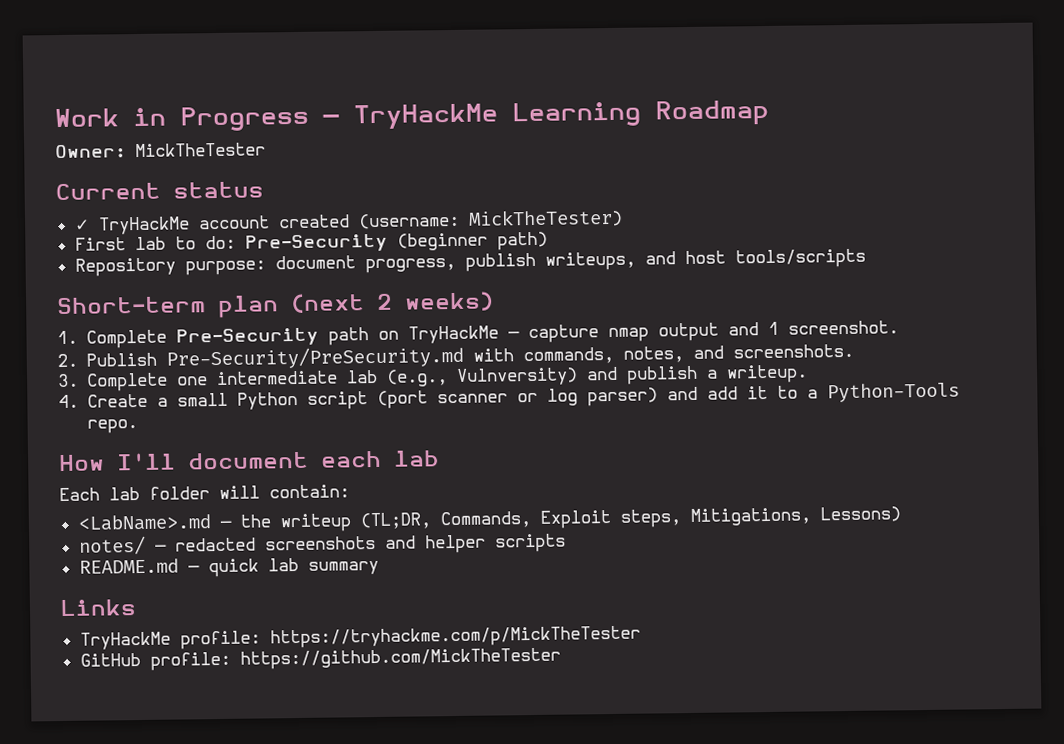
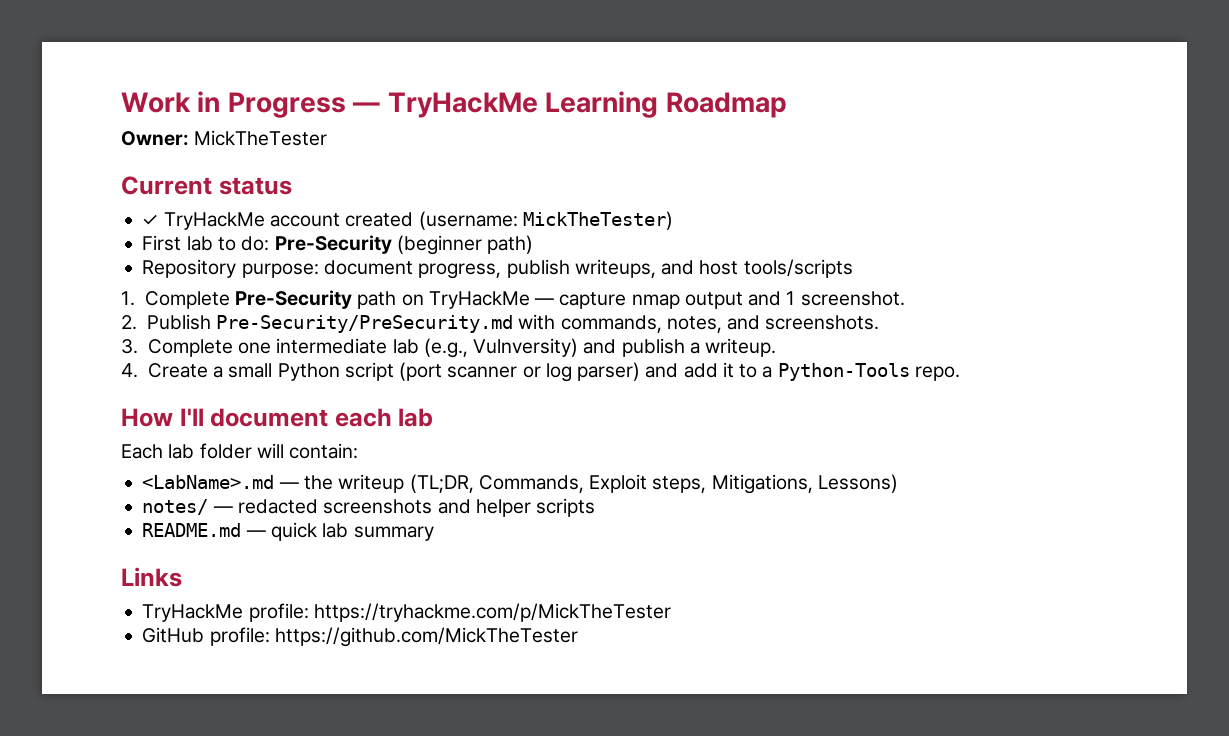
[57,291,494,318] // Short-term plan (next 2 weeks) -> (853, 268) none

